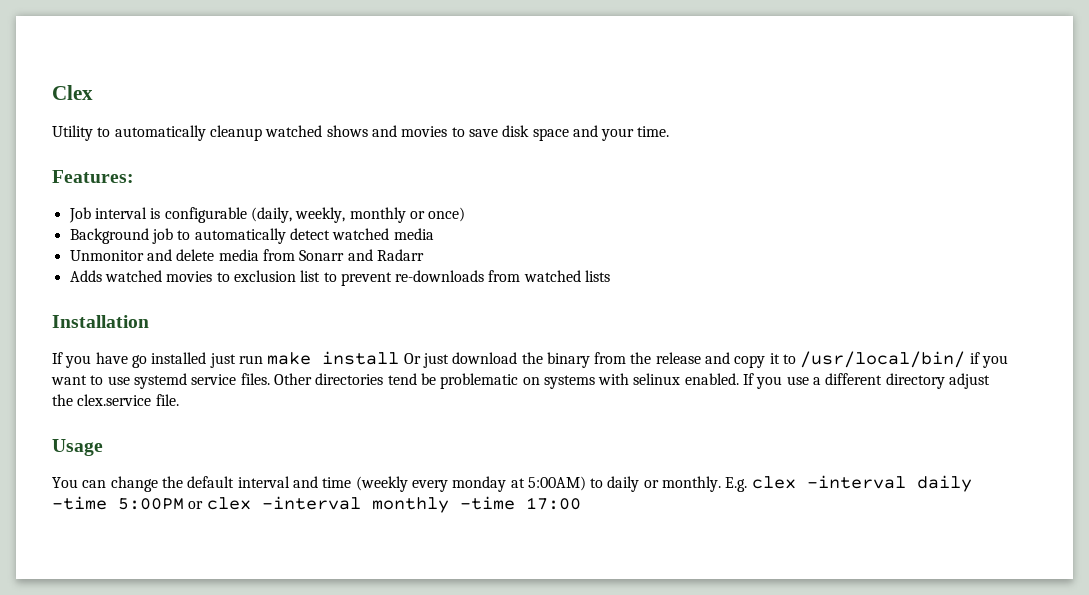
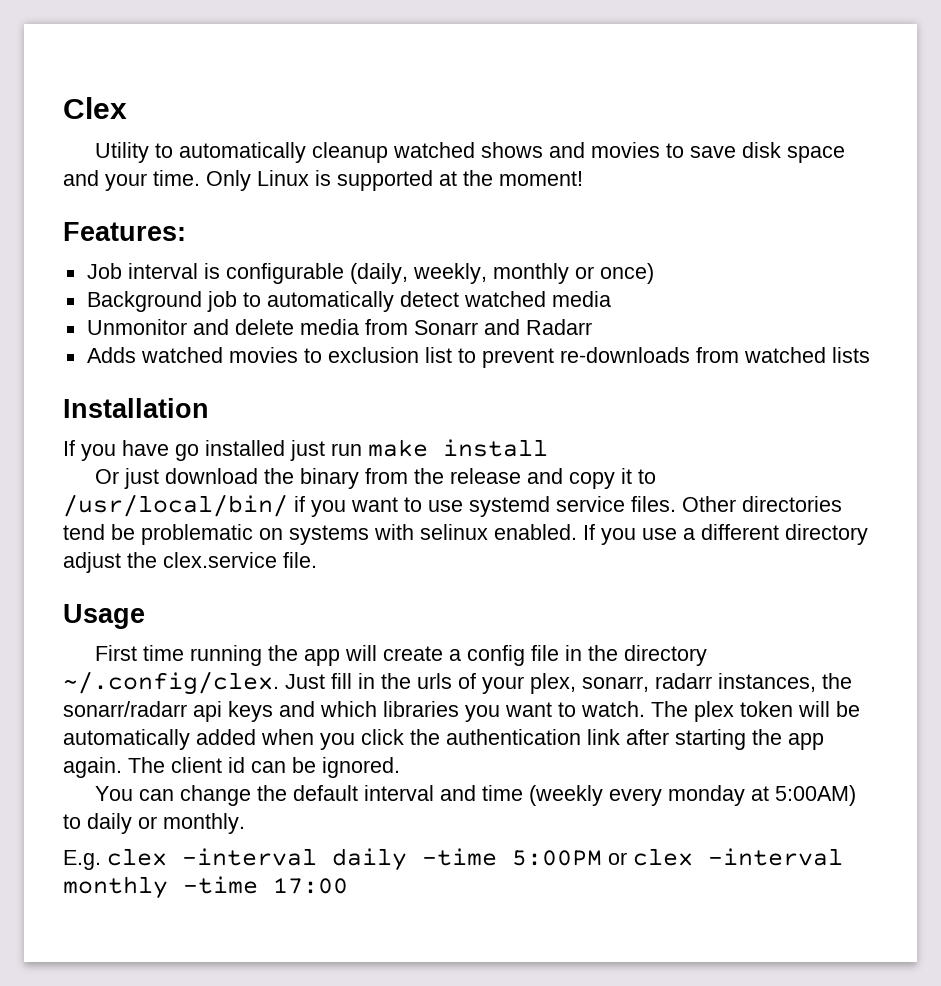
(670, 131) none -> [206,170,583,191] Only Linux is supported at the moment!
(400, 358) none -> (548, 448) //
(103, 447) none -> [94,645,707,666] [63,671,852,695] [63,701,860,722] [63,729,824,750] [63,757,400,778] // First time running the app will create a config file in the directory ~/.config/clex. Just fill in the urls of your plex, sonarr, radarr instances, the sonarr/radarr api keys and which libraries you want to watch. The plex token will be automatically added when you click the authentication link after starting the app again. The client id can be ignored.
(722, 484) none -> (245, 823) //

